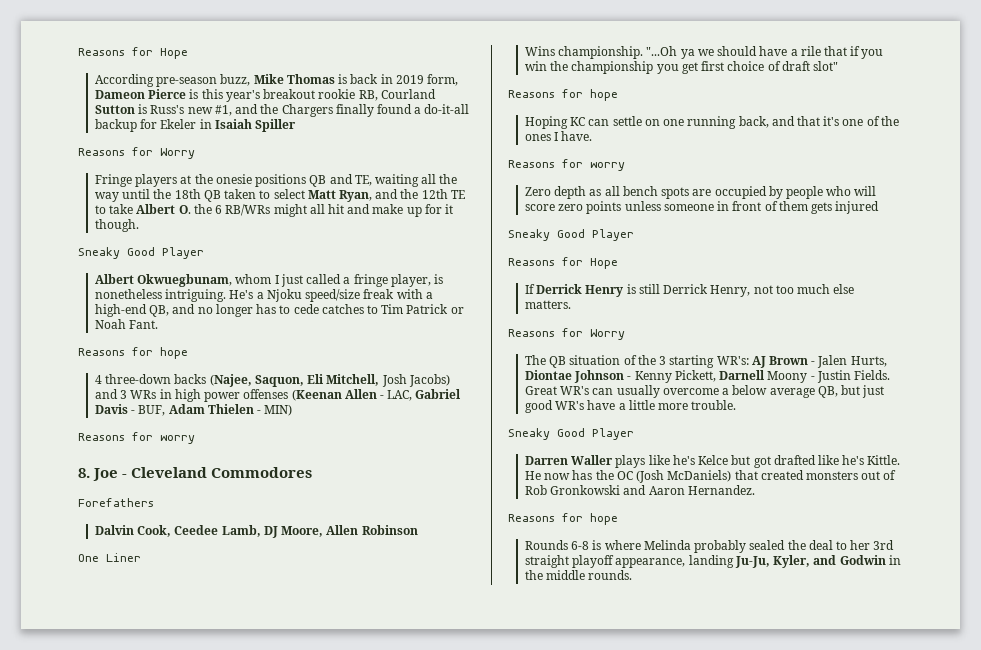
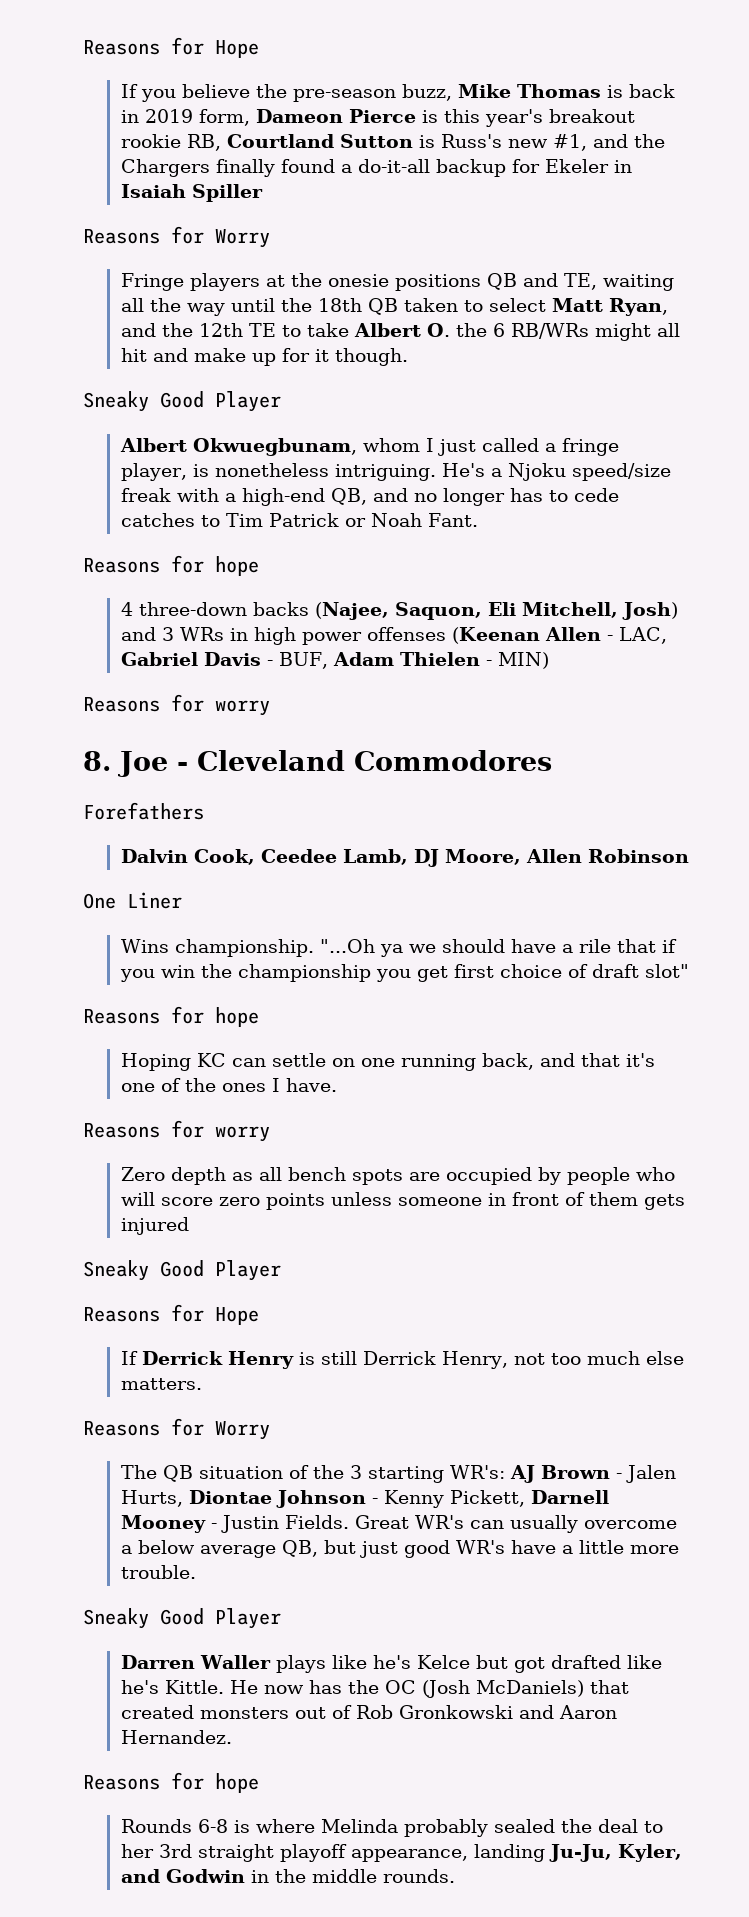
[78,47,188,59] [94,74,154,87] Reasons for Hope // According -> [83,37,259,58] [120,84,287,102] Reasons for Hope // If you believe the
[380,89,436,99] Courland -> [226,134,334,148] Courtland
[381,374,450,387] Josh Jacobs) -> [621,602,678,620] Josh)
[767,371,808,383] Moony -> [120,1515,206,1533] Mooney

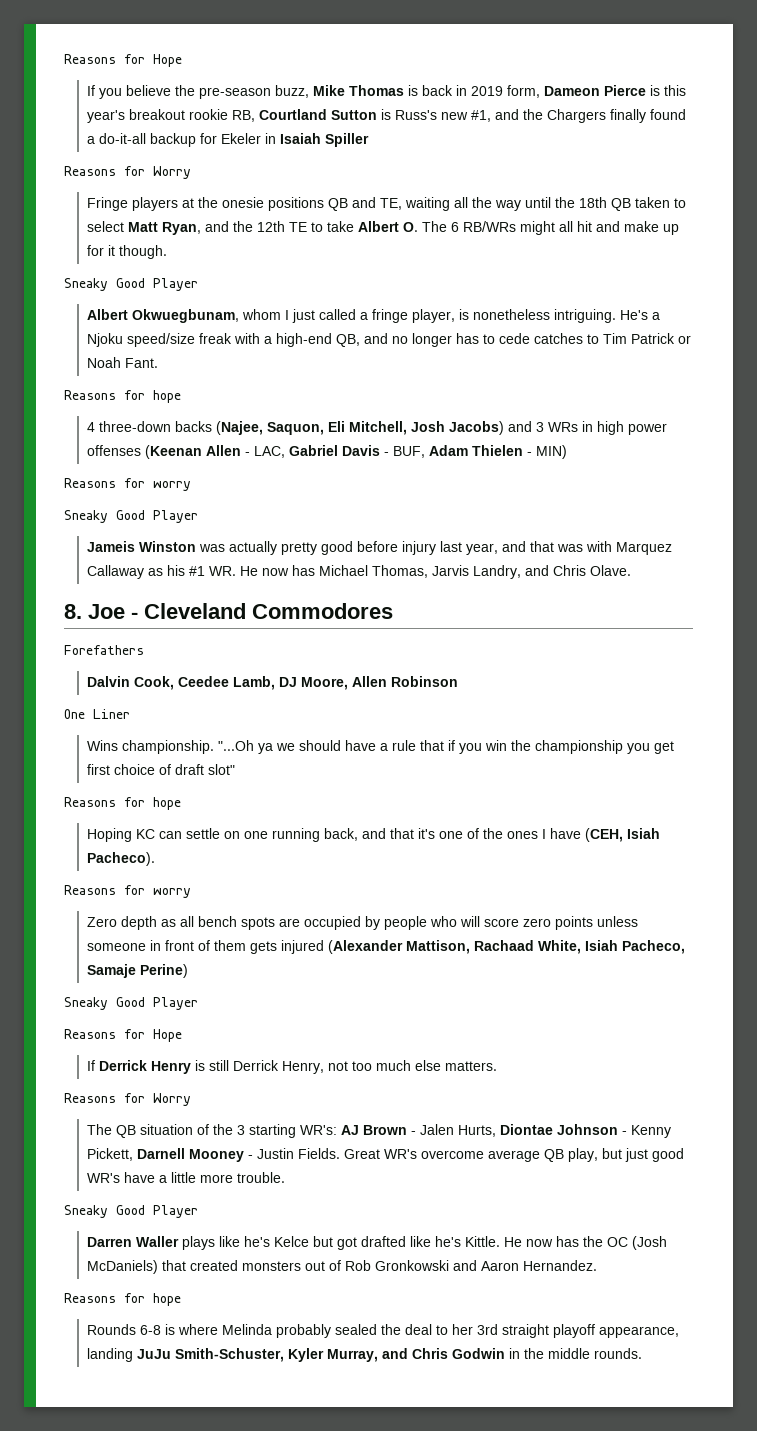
[455,323,487,337] the -> [422,221,448,232] The
[621,602,678,620] Josh) -> [411,421,505,435] Josh Jacobs)
(270, 708) none -> [64,510,198,523] [87,541,673,555] [87,565,632,579] // Sneaky Good Player // Jameis Winston was actually pretty good before injury last year, and that was with Marquez Callaway as his #1 WR. He now has Michael Thomas, Jarvis Landry, and Chris Olave.
[578,939,611,953] rile -> [392,740,417,751] rule
[285,1078,337,1092] have. -> [550,828,661,842] [87,852,156,866] have (CEH, Isiah Pacheco).
(189, 1226) none -> [328,940,686,954] [87,964,189,978] (Alexander Mattison, Rachaad White, Isiah Pacheco, Samaje Perine)
[469,1515,677,1533] [120,1540,318,1558] can usually overcome a below average QB, -> [421,1148,599,1162] overcome average QB play,
[548,1844,682,1862] [120,1869,160,1883] Ju-Ju, Kyler, and -> [137,1348,449,1362] JuJu Smith-Schuster, Kyler Murray, and Chris

